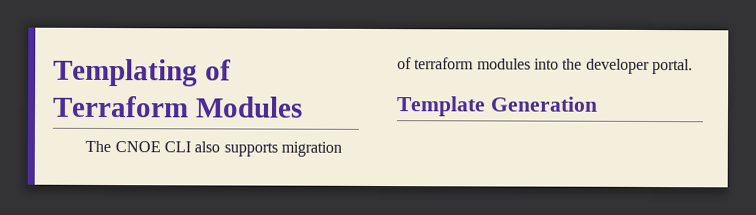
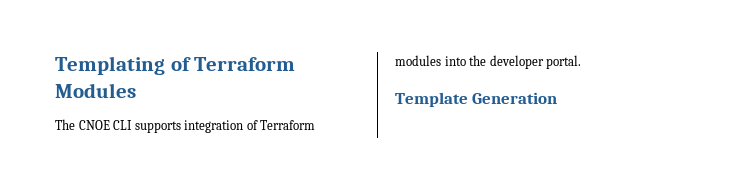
[194,141,343,157] [397,57,475,70] also supports migration of terraform -> [134,120,316,133] supports integration of Terraform

